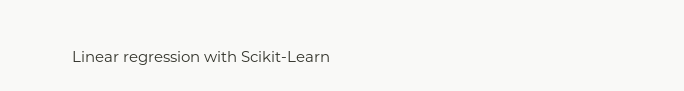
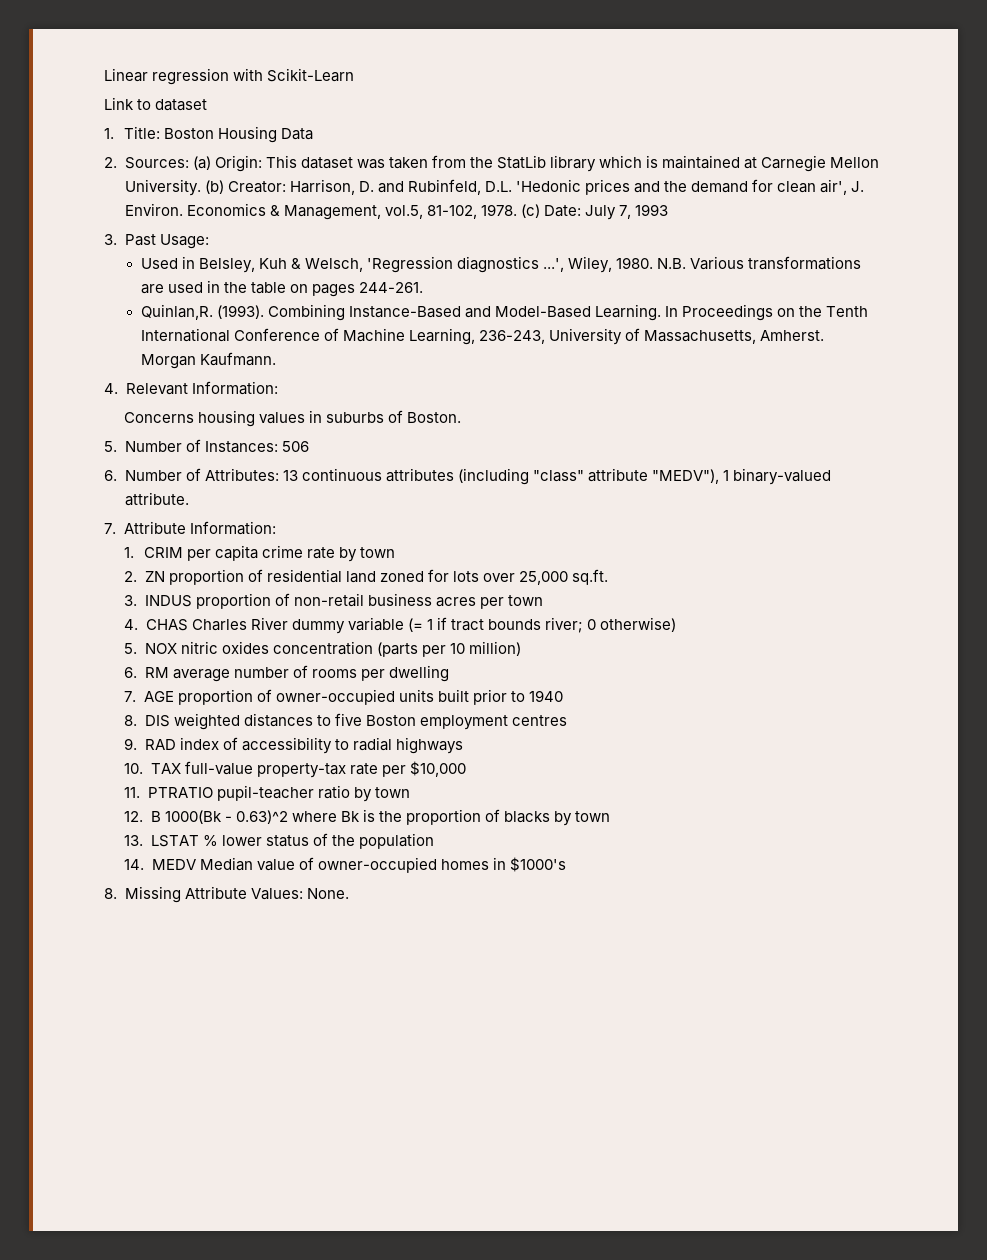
(331, 56) none -> [104,97,208,111] [104,126,314,143] [104,155,880,172] [124,179,865,196] [124,203,669,220] [104,234,209,249] [140,256,862,273] [140,280,423,297] [140,304,869,321] [140,328,824,345] [140,352,276,369] [104,381,278,395] [124,410,462,427] [104,439,309,453] [104,468,832,485] [124,492,189,506] [104,521,277,535] [124,545,396,562] [124,569,609,585] [124,593,543,609] [124,617,677,634] [124,641,521,657] [124,665,449,682] [124,689,564,705] [124,713,567,730] [124,737,463,754] [124,761,466,778] [124,785,410,802] [124,809,611,826] [124,833,434,849] [124,857,566,873] [104,886,349,903] // Link to dataset // 1. Title: Boston Housing Data // 2. Sources: (a) Origin: This dataset was taken from the StatLib library which is maintained at Carnegie Mellon University. (b) Creator: Harrison, D. and Rubinfeld, D.L. 'Hedonic prices and the demand for clean air', J. Environ. Economics & Management, vol.5, 81-102, 1978. (c) Date: July 7, 1993 // 3. Past Usage: // Used in Belsley, Kuh & Welsch, 'Regression diagnostics ...', Wiley, 1980. N.B. Various transformations are used in the table on pages 244-261. // Quinlan,R. (1993). Combining Instance-Based and Model-Based Learning. In Proceedings on the Tenth International Conference of Machine Learning, 236-243, University of Massachusetts, Amherst. Morgan Kaufmann. // 4. Relevant Information: // Concerns housing values in suburbs of Boston. // 5. Number of Instances: 506 // 6. Number of Attributes: 13 continuous attributes (including "class" attribute "MEDV"), 1 binary-valued attribute. // 7. Attribute Information: // 1. CRIM per capita crime rate by town // 2. ZN proportion of residential land zoned for lots over 25,000 sq.ft. // 3. INDUS proportion of non-retail business acres per town // 4. CHAS Charles River dummy variable (= 1 if tract bounds river; 0 otherwise) // 5. NOX nitric oxides concentration (parts per 10 million) // 6. RM average number of rooms per dwelling // 7. AGE proportion of owner-occupied units built prior to 1940 // 8. DIS weighted distances to five Boston employment centres // 9. RAD index of accessibility to radial highways // 10. TAX full-value property-tax rate per $10,000 // 11. PTRATIO pupil-teacher ratio by town // 12. B 1000(Bk - 0.63)^2 where Bk is the proportion of blacks by town // 13. LSTAT % lower status of the population // 14. MEDV Median value of owner-occupied homes in $1000's // 8. Missing Attribute Values: None.

